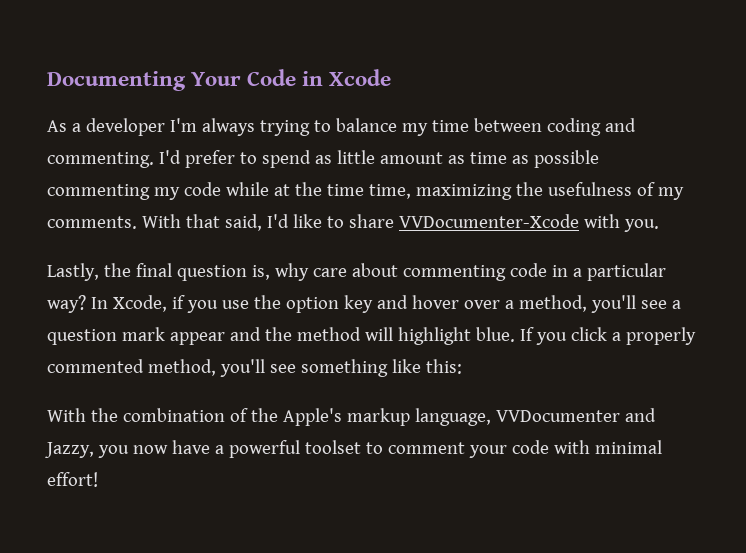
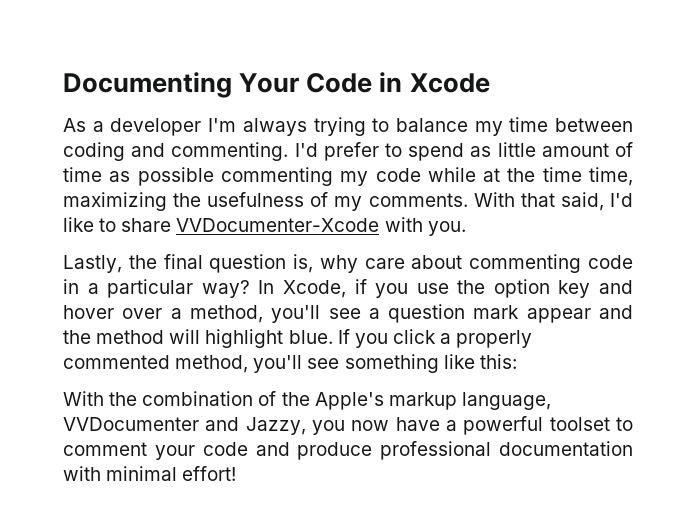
[447,155,465,164] as -> [615,142,633,157] of
(549, 447) none -> [255,441,633,460] and produce professional documentation

